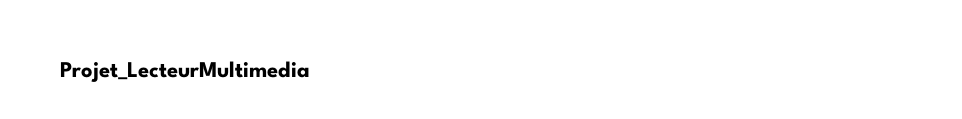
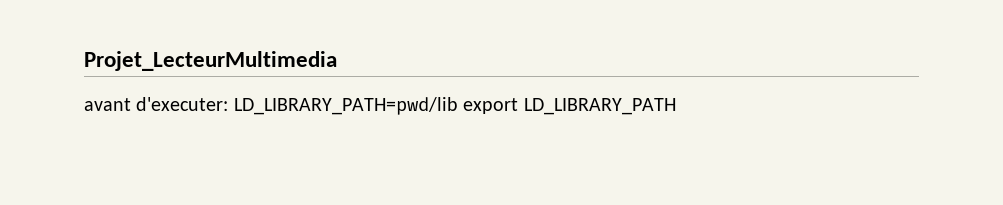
(310, 71) none -> [84,97,676,115] // avant d'executer: LD_LIBRARY_PATH=pwd/lib export LD_LIBRARY_PATH

